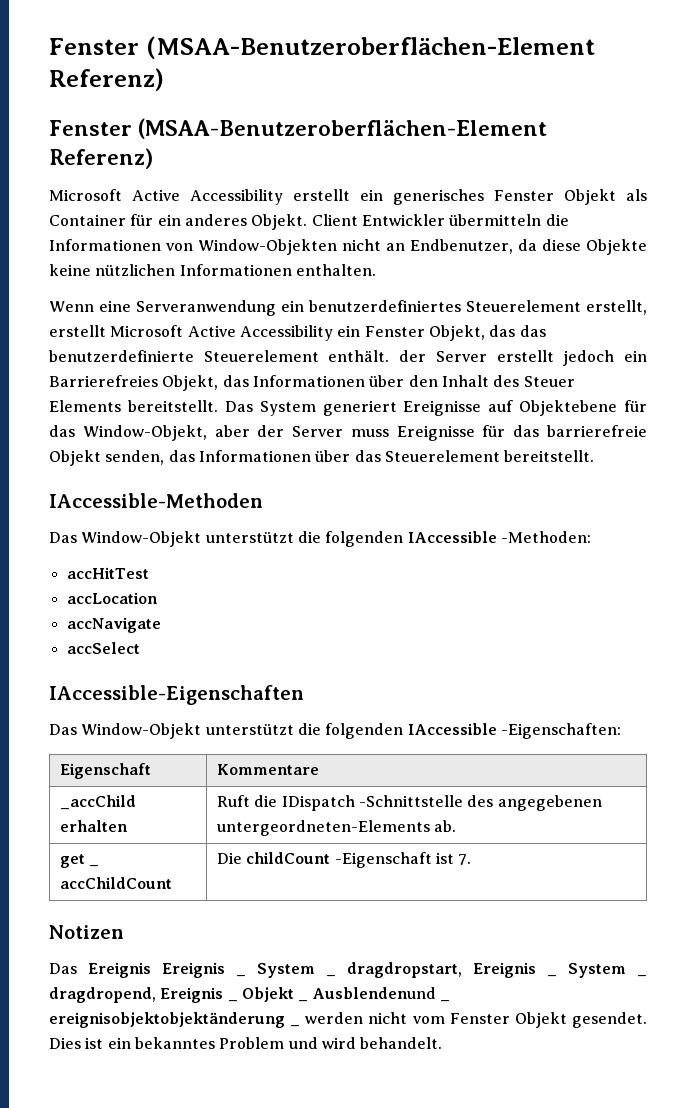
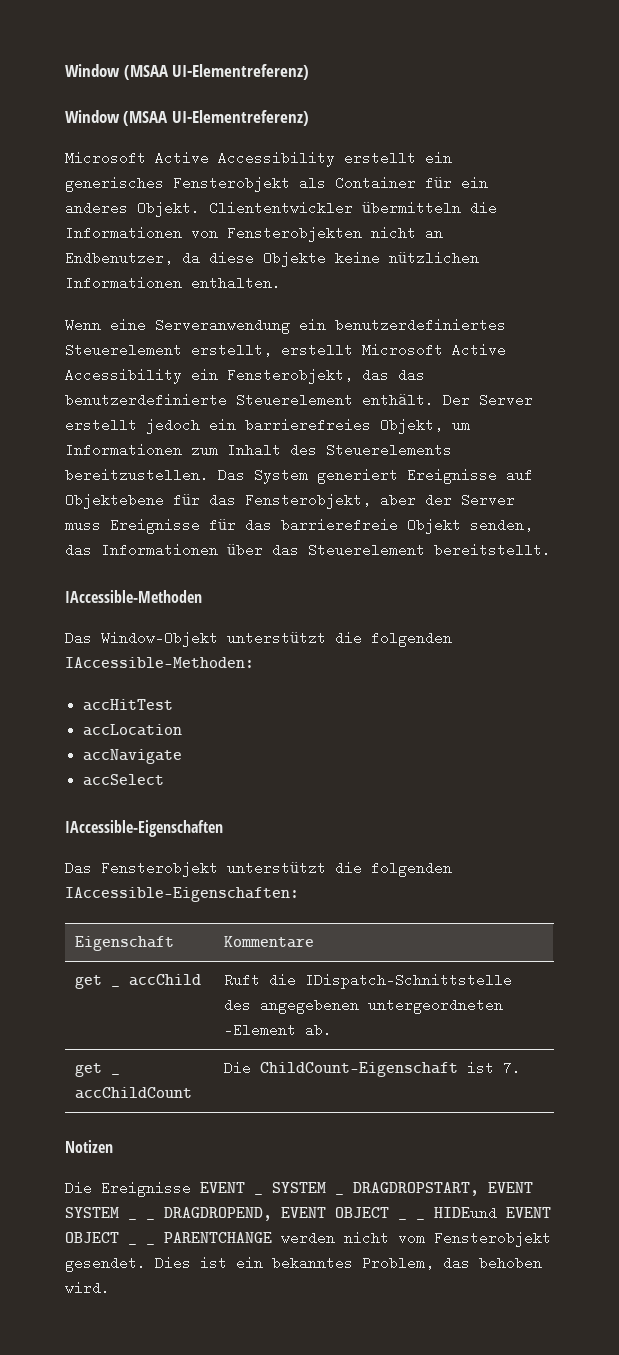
[49,36,595,59] [49,68,164,91] [49,118,548,139] [49,148,153,169] Fenster (MSAA-Benutzeroberflächen-Element Referenz) // Fenster (MSAA-Benutzeroberflächen-Element Referenz) -> [65,64,310,80] [65,110,309,126] Window (MSAA UI-Elementreferenz) // Window (MSAA UI-Elementreferenz)
[494,189,616,205] Fenster Objekt -> [173,176,290,192] Fensterobjekt
[311,214,445,226] Client Entwickler -> [209,201,353,215] Cliententwickler
[198,239,337,255] Window-Objekten -> [227,226,362,242] Fensterobjekten
[364,325,485,341] Fenster Objekt, -> [227,368,353,384] Fensterobjekt,
[399,350,427,362] der -> [443,393,470,407] Der
[49,375,575,391] [49,400,218,412] Barrierefreies Objekt, das Informationen über den Inhalt des Steuer Elements bereitstellt. -> [245,418,470,434] [65,443,452,457] [65,468,209,482] barrierefreies Objekt, um Informationen zum Inhalt des Steuerelements bereitzustellen.
[82,425,207,441] Window-Objekt, -> [245,493,371,509] Fensterobjekt,
[407,531,591,543] IAccessible -Methoden: -> [65,657,254,668] IAccessible-Methoden:
[81,723,621,739] Window-Objekt unterstützt die folgenden IAccessible -Eigenschaften: -> [101,861,452,877] [65,887,299,902] Fensterobjekt unterstützt die folgenden IAccessible-Eigenschaften:
[59,795,136,810] [59,820,128,832] _accChild erhalten -> [75,974,202,989] get _ accChild
[281,795,602,811] [216,820,430,836] IDispatch -Schnittstelle des angegebenen untergeordneten-Elements -> [305,973,513,989] [224,998,504,1014] [224,1023,297,1037] IDispatch-Schnittstelle des angegebenen untergeordneten -Element
[246,852,432,868] childCount -Eigenschaft -> [260,1062,459,1077] ChildCount-Eigenschaft
[49,962,647,978] [49,987,309,1003] [312,987,436,999] [439,999,450,1002] [49,1012,301,1028] Das Ereignis Ereignis _ System _ dragdropstart, Ereignis _ System _ dragdropend, Ereignis _ Objekt _ Ausblendenund _ ereignisobjektobjektänderung _ -> [65,1181,245,1197] [254,1193,263,1195] [272,1182,326,1193] [335,1182,533,1196] [65,1207,119,1218] [128,1207,389,1221] [398,1206,551,1220] [65,1232,119,1243] [128,1243,155,1245] [164,1232,272,1243] Die Ereignisse EVENT _ SYSTEM _ DRAGDROPSTART, EVENT SYSTEM _ _ DRAGDROPEND, EVENT OBJECT _ _ HIDEund EVENT OBJECT _ _ PARENTCHANGE
[449,1012,567,1028] Fenster Objekt -> [434,1231,551,1247] Fensterobjekt
[219,1037,443,1049] Problem und wird behandelt. -> [362,1256,542,1270] [65,1281,110,1295] Problem, das behoben wird.

